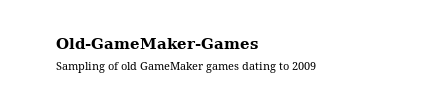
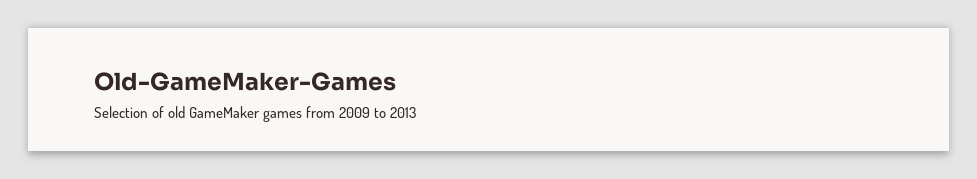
[56,62,105,73] Sampling -> [94,106,148,118] Selection
[242,62,316,73] dating to 2009 -> [306,106,417,118] from 2009 to 2013

